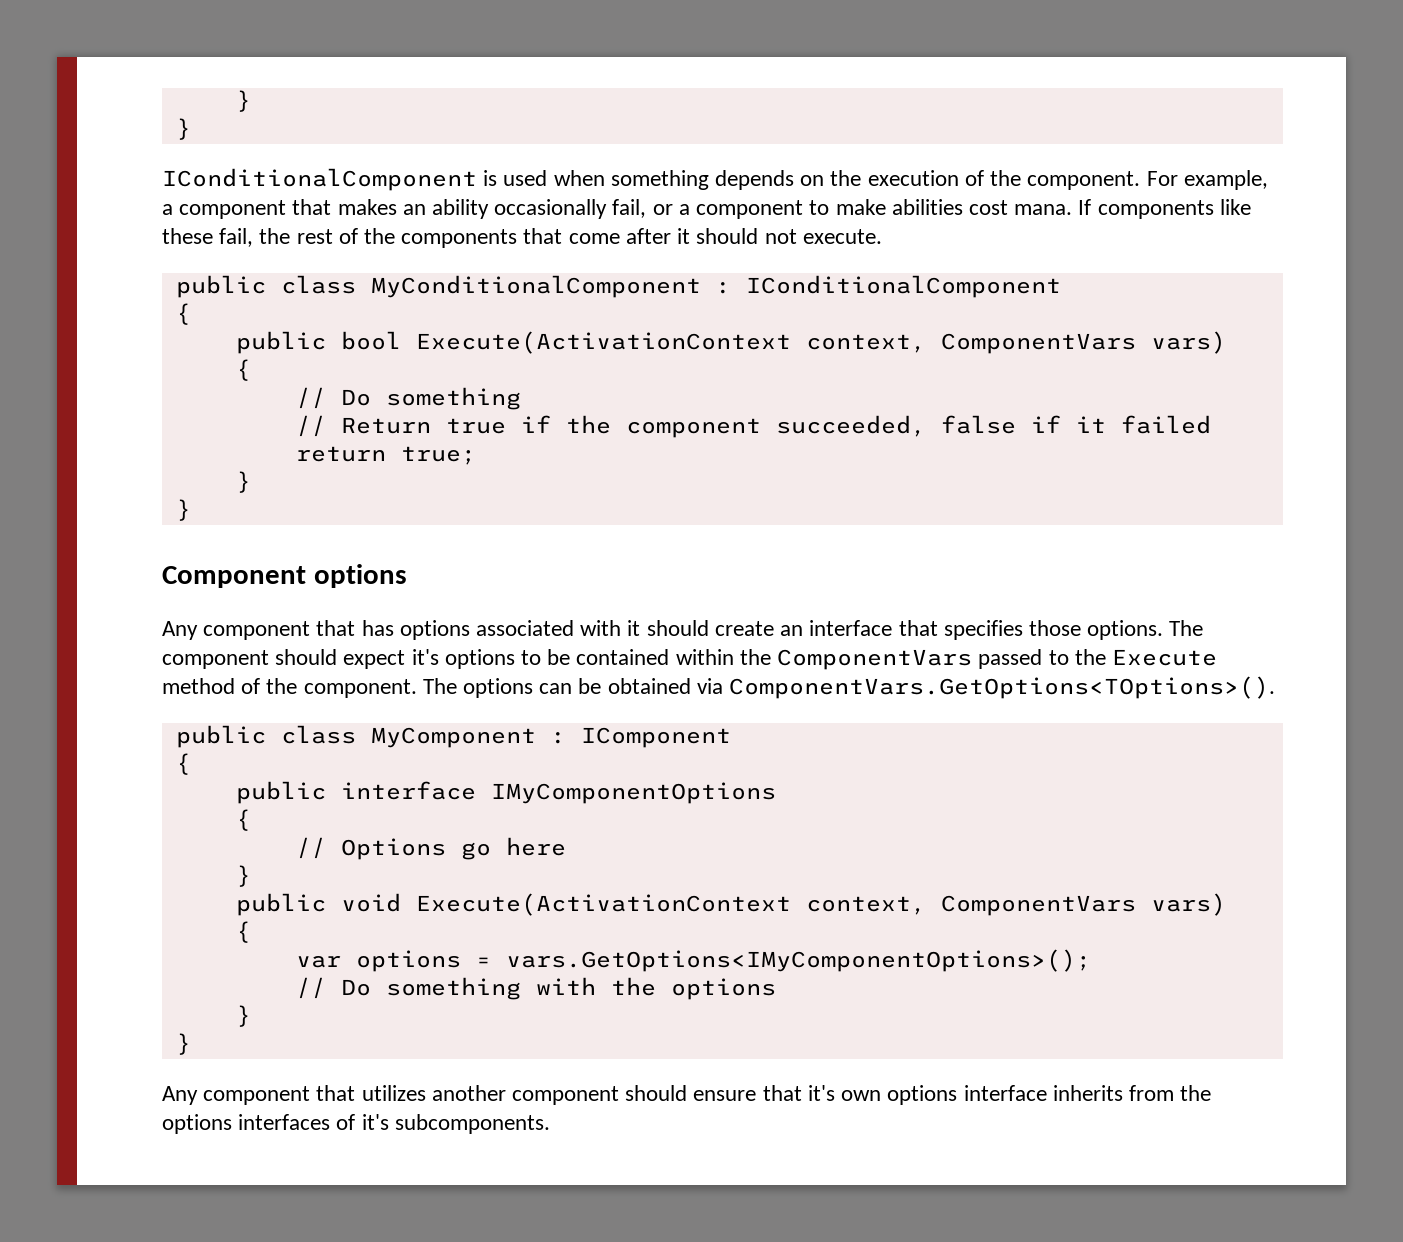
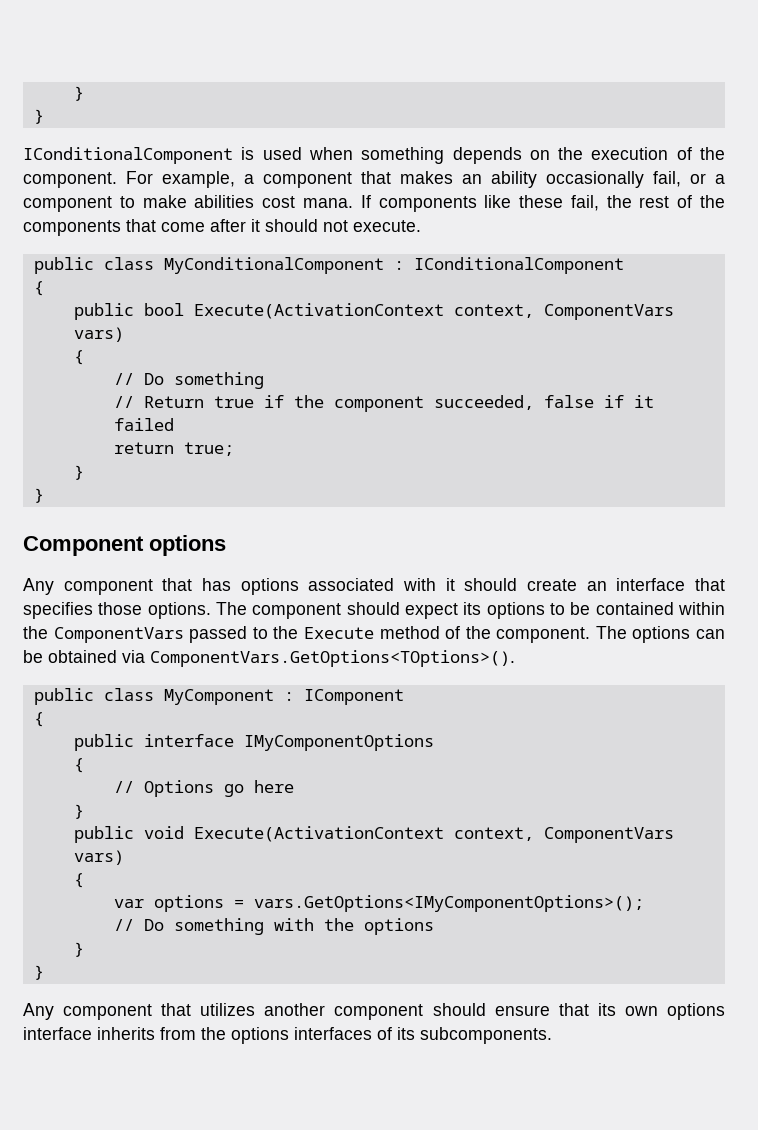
[411,649,439,665] it's -> [463,602,482,615] its
[807,1085,835,1101] it's -> [597,1003,616,1016] its
[361,1114,389,1130] it's -> [397,1027,415,1040] its

